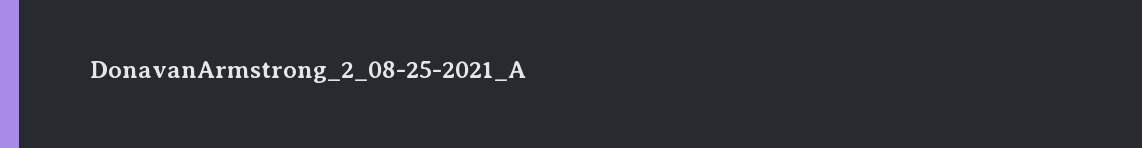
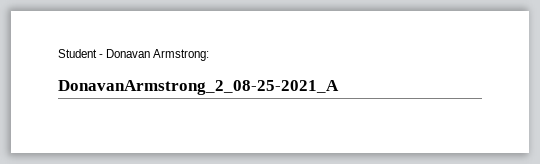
(90, 72) none -> [58,49,210,61] Student - Donavan Armstrong: //

